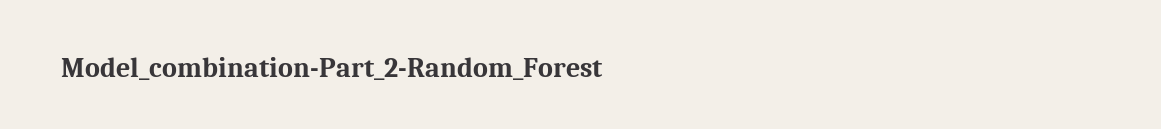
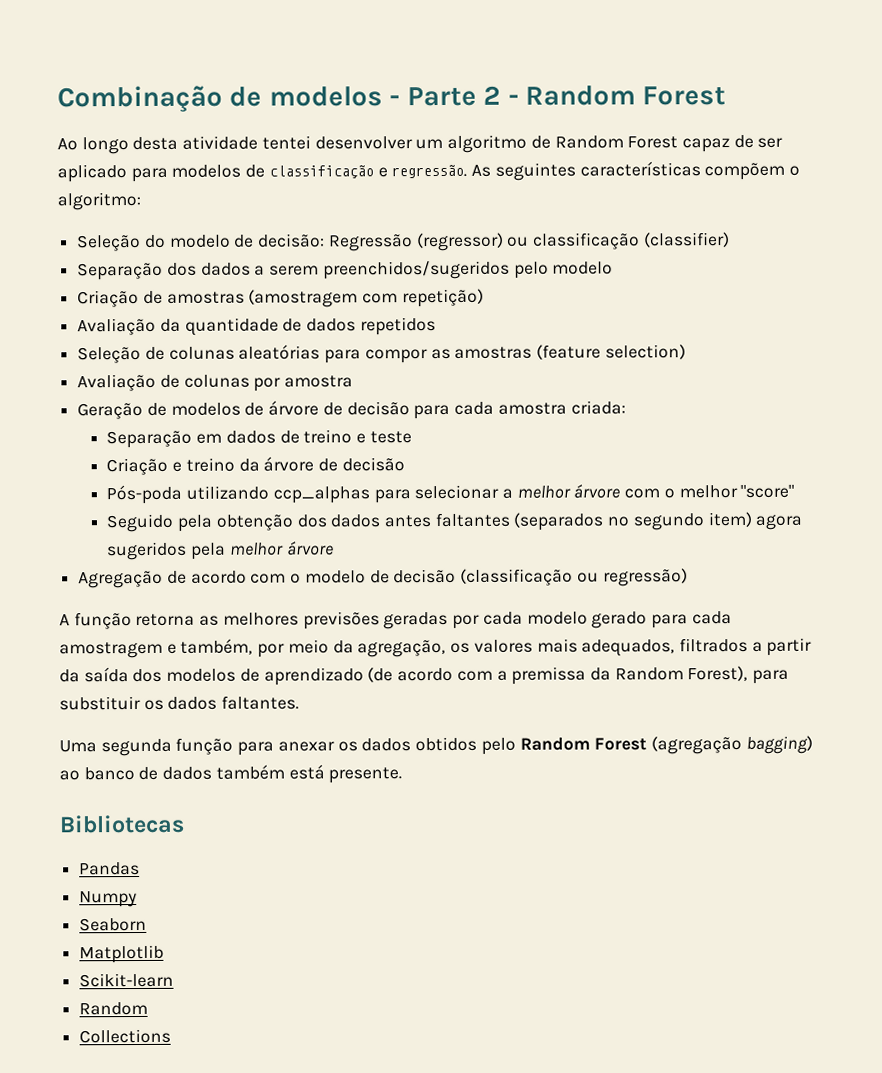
[61,57,603,80] Model_combination-Part_2-Random_Forest -> [57,85,727,114] [57,134,784,155] [57,161,800,183] [57,191,141,211] [76,232,730,252] [77,260,614,281] [77,288,484,308] [77,317,436,336] [77,344,686,364] [77,373,354,392] [77,400,626,420] [106,429,412,449] [106,456,405,476] [106,484,795,505] [106,511,803,533] [107,541,334,561] [78,568,688,589] [59,611,732,630] [59,637,813,659] [59,665,790,686] [59,695,300,711] [59,735,813,757] [59,764,403,784] [59,814,184,834] [79,861,141,876] [79,891,138,908] [79,917,148,932] [79,944,165,964] [79,972,175,988] [79,1001,149,1016] [79,1028,172,1044] Combinação de modelos - Parte 2 - Random Forest // Ao longo desta atividade tentei desenvolver um algoritmo de Random Forest capaz de ser aplicado para modelos de classificação e regressão. As seguintes características compõem o algoritmo: // Seleção do modelo de decisão: Regressão (regressor) ou classificação (classifier) // Separação dos dados a serem preenchidos/sugeridos pelo modelo // Criação de amostras (amostragem com repetição) // Avaliação da quantidade de dados repetidos // Seleção de colunas aleatórias para compor as amostras (feature selection) // Avaliação de colunas por amostra // Geração de modelos de árvore de decisão para cada amostra criada: // Separação em dados de treino e teste // Criação e treino da árvore de decisão // Pós-poda utilizando ccp_alphas para selecionar a melhor árvore com o melhor "score" // Seguido pela obtenção dos dados antes faltantes (separados no segundo item) agora sugeridos pela melhor árvore // Agregação de acordo com o modelo de decisão (classificação ou regressão) // A função retorna as melhores previsões geradas por cada modelo gerado para cada amostragem e também, por meio da agregação, os valores mais adequados, filtrados a partir da saída dos modelos de aprendizado (de acordo com a premissa da Random Forest), para substituir os dados faltantes. // Uma segunda função para anexar os dados obtidos pelo Random Forest (agregação bagging) ao banco de dados também está presente. // Bibliotecas // Pandas // Numpy // Seaborn // Matplotlib // Scikit-learn // Random // Collections

